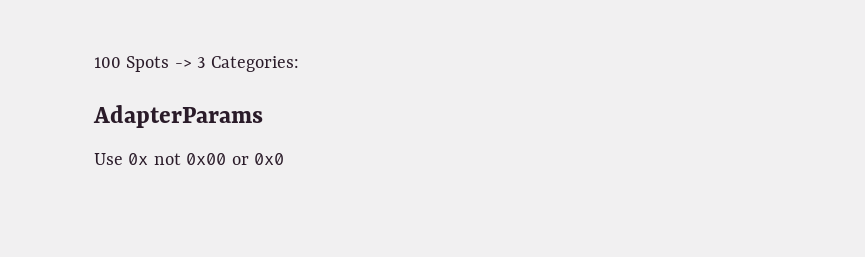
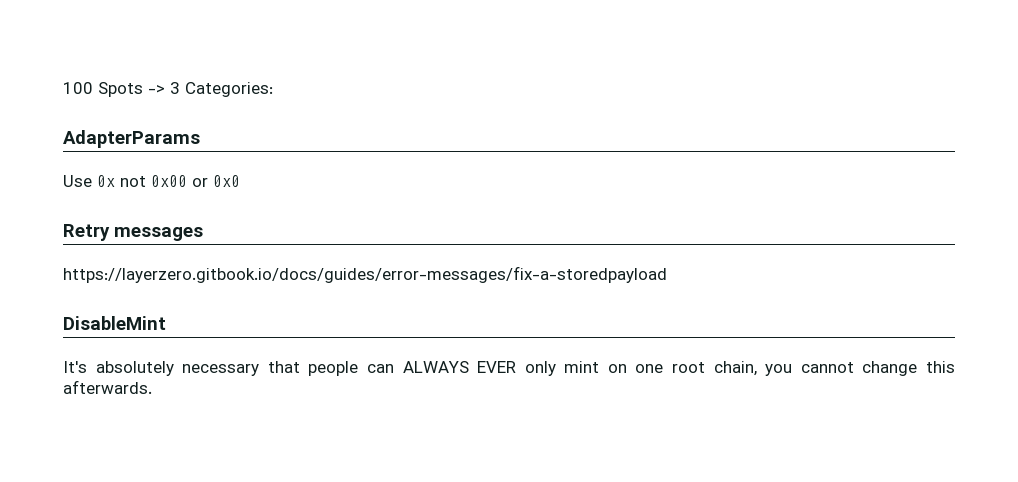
(284, 159) none -> [63,224,203,241] [63,266,667,283] [63,316,166,330] [63,361,956,376] [63,380,152,394] // Retry messages // https://layerzero.gitbook.io/docs/guides/error-messages/fix-a-storedpayload // DisableMint // It's absolutely necessary that people can ALWAYS EVER only mint on one root chain, you cannot change this afterwards.

